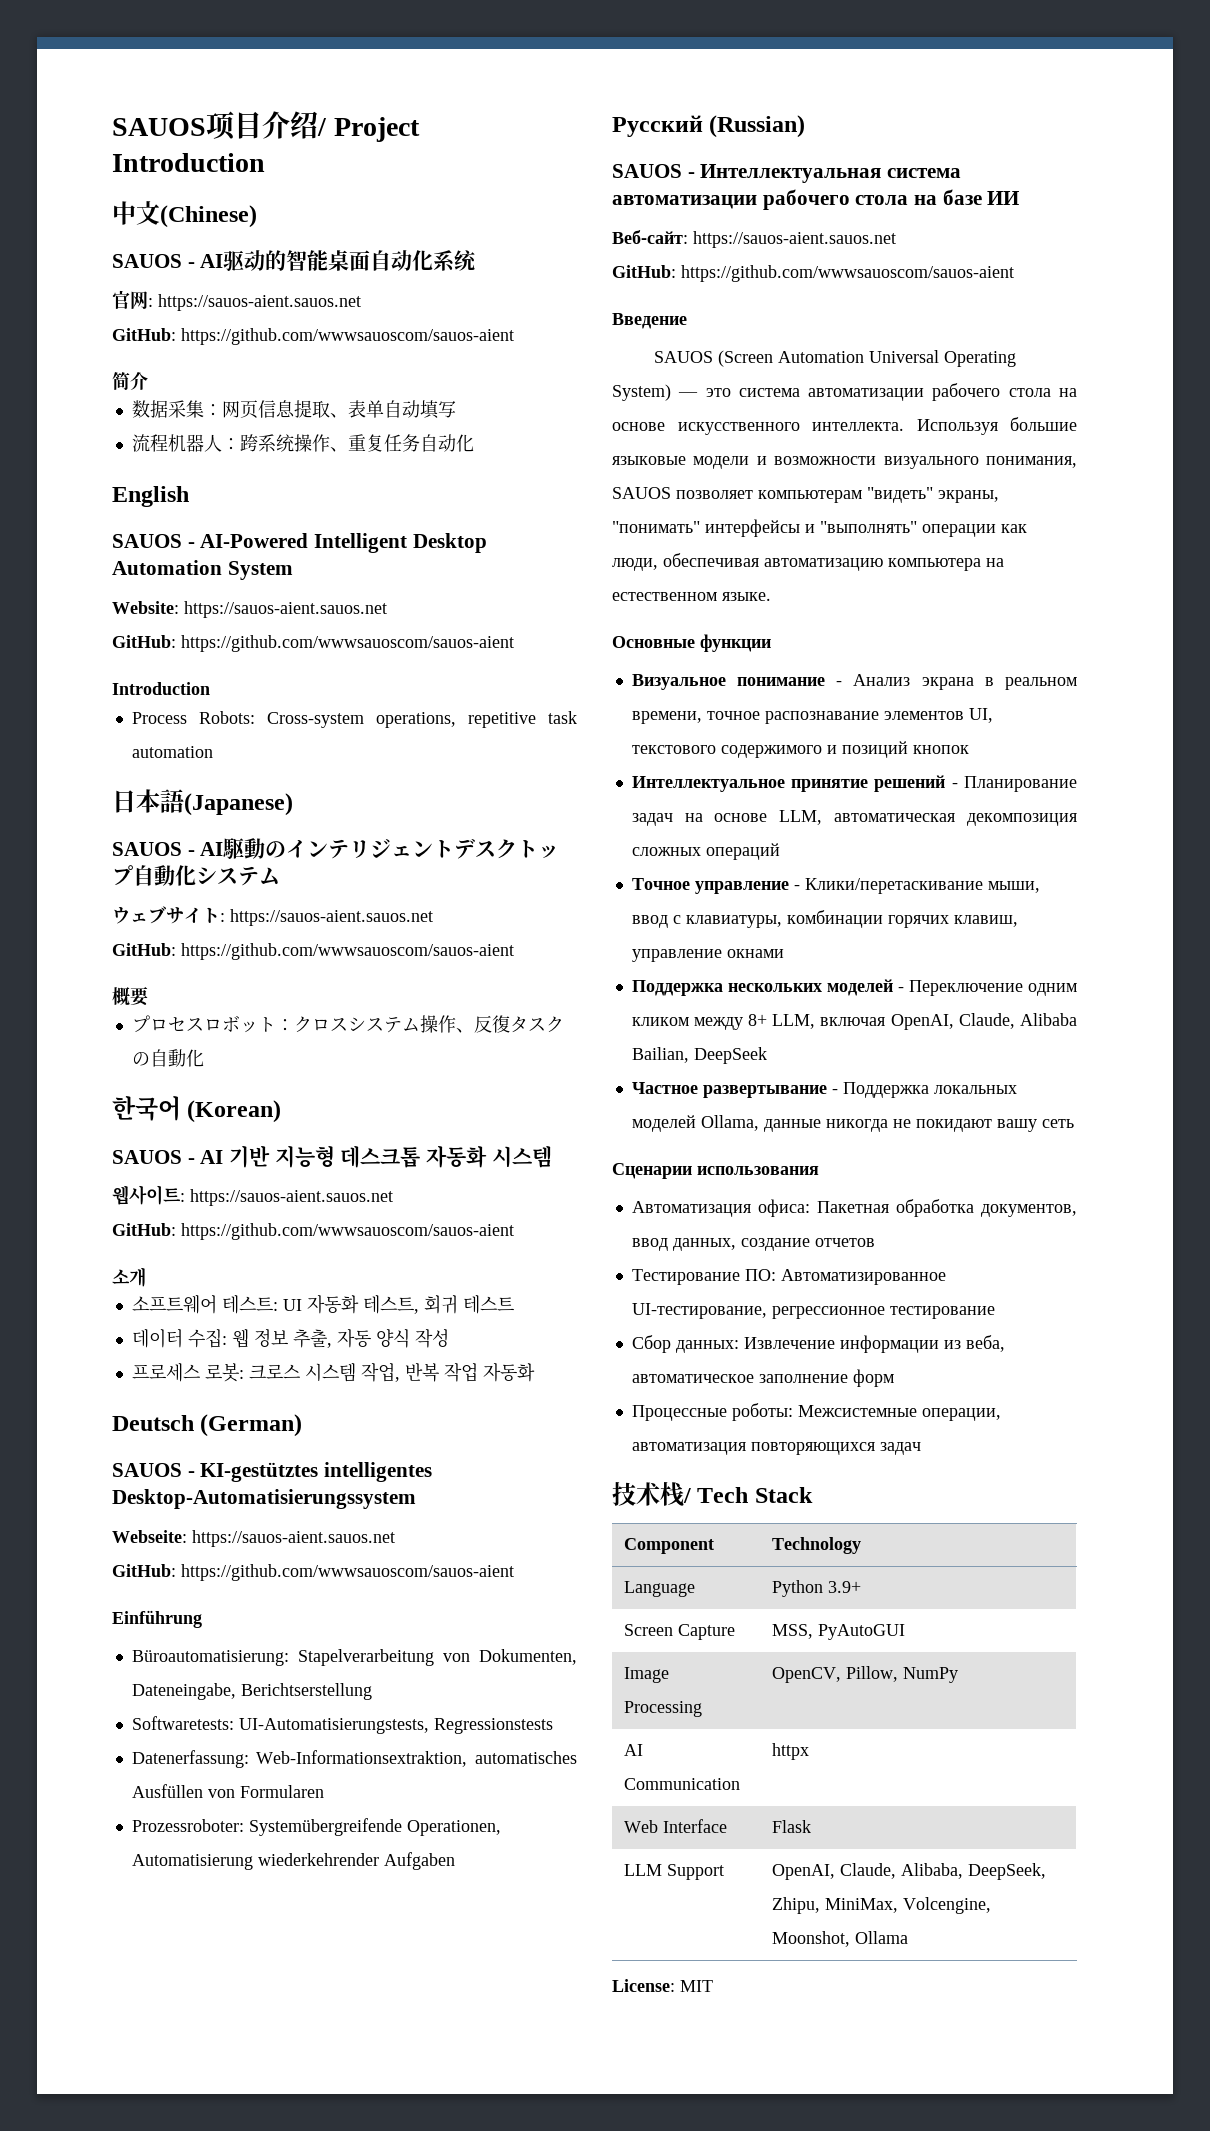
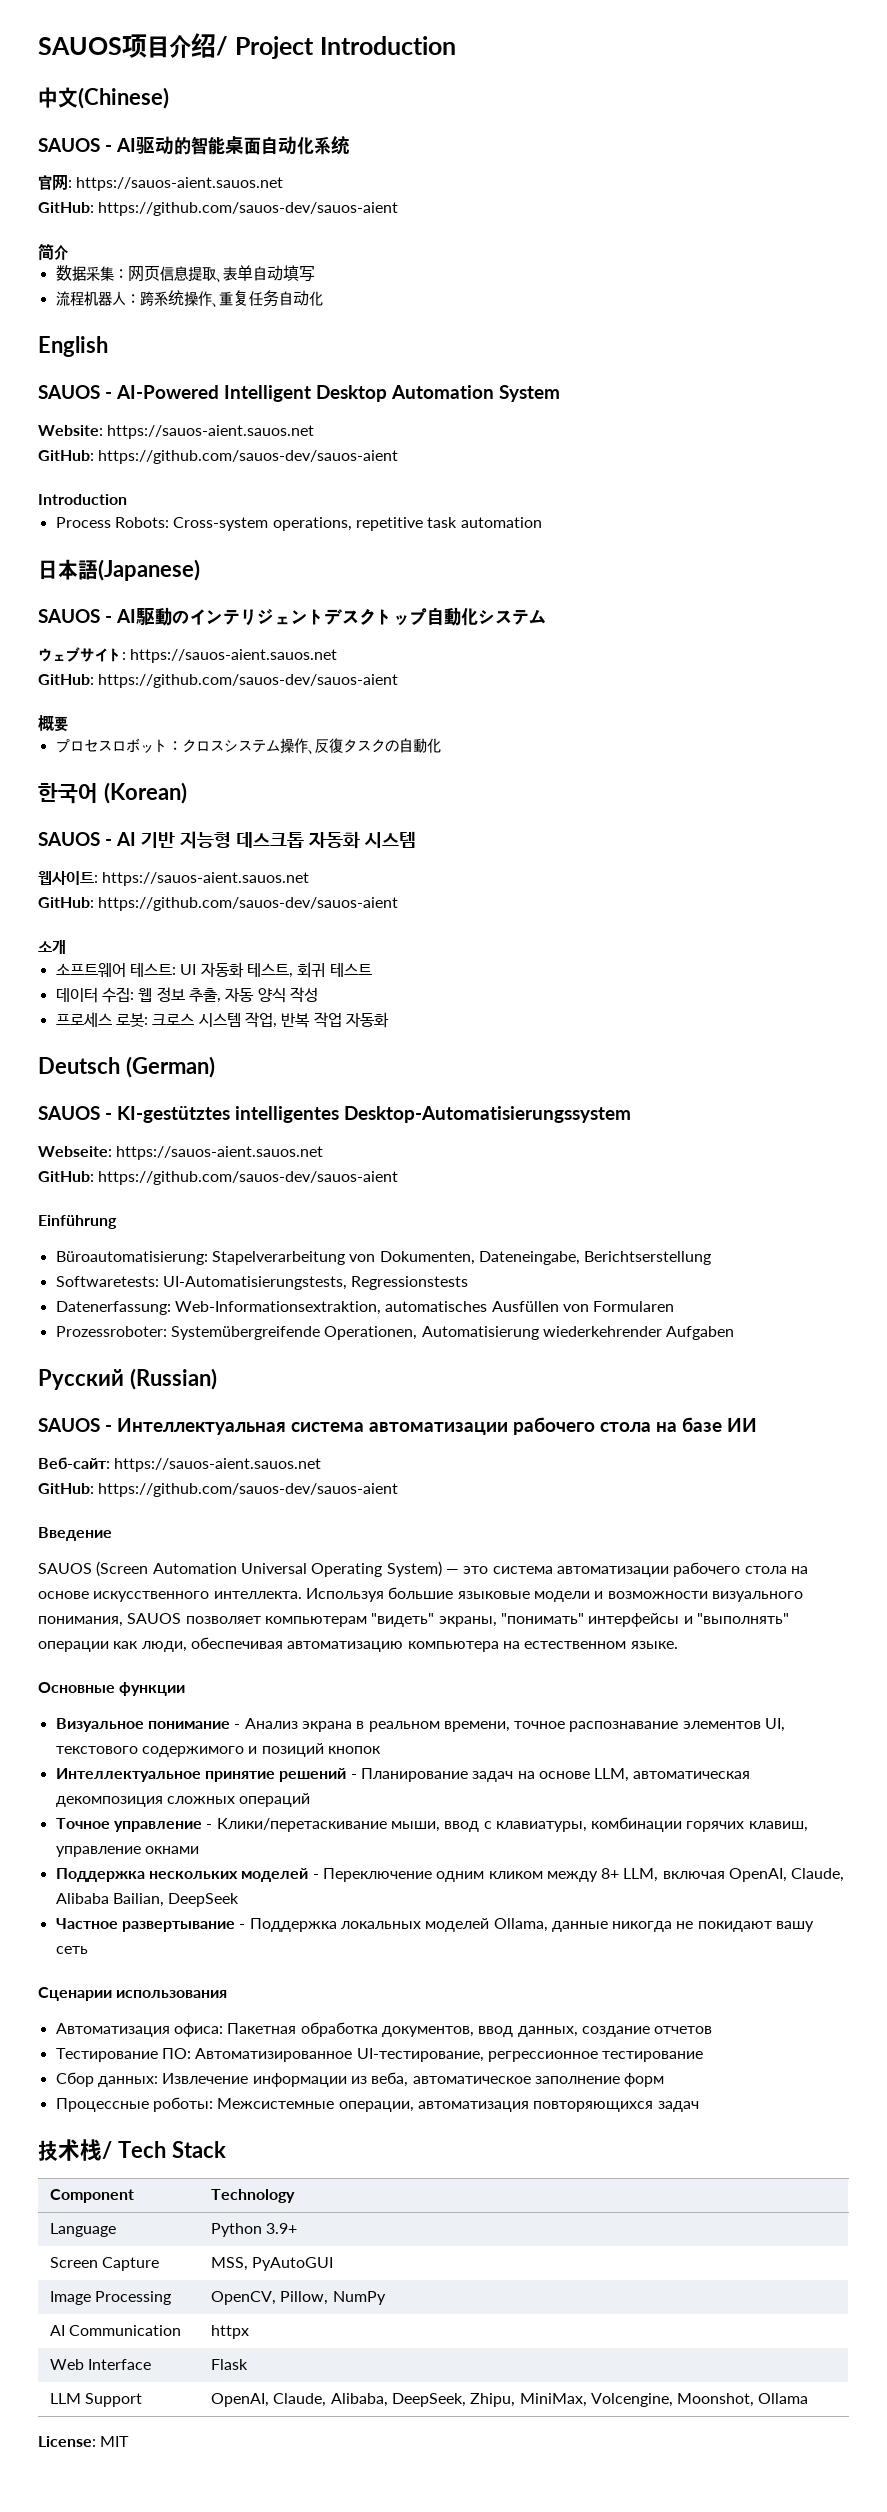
[181,328,514,345] https://github.com/wwwsauoscom/sauos-aient -> [98,202,399,216] https://github.com/sauos-dev/sauos-aient
[181,635,514,652] https://github.com/wwwsauoscom/sauos-aient -> [98,450,399,464] https://github.com/sauos-dev/sauos-aient
[181,943,514,960] https://github.com/wwwsauoscom/sauos-aient -> [98,674,399,688] https://github.com/sauos-dev/sauos-aient
[181,1223,514,1240] https://github.com/wwwsauoscom/sauos-aient -> [98,897,399,911] https://github.com/sauos-dev/sauos-aient
[181,1564,514,1581] https://github.com/wwwsauoscom/sauos-aient -> [98,1171,399,1185] https://github.com/sauos-dev/sauos-aient
[681,265,1014,282] https://github.com/wwwsauoscom/sauos-aient -> [98,1483,399,1497] https://github.com/sauos-dev/sauos-aient

